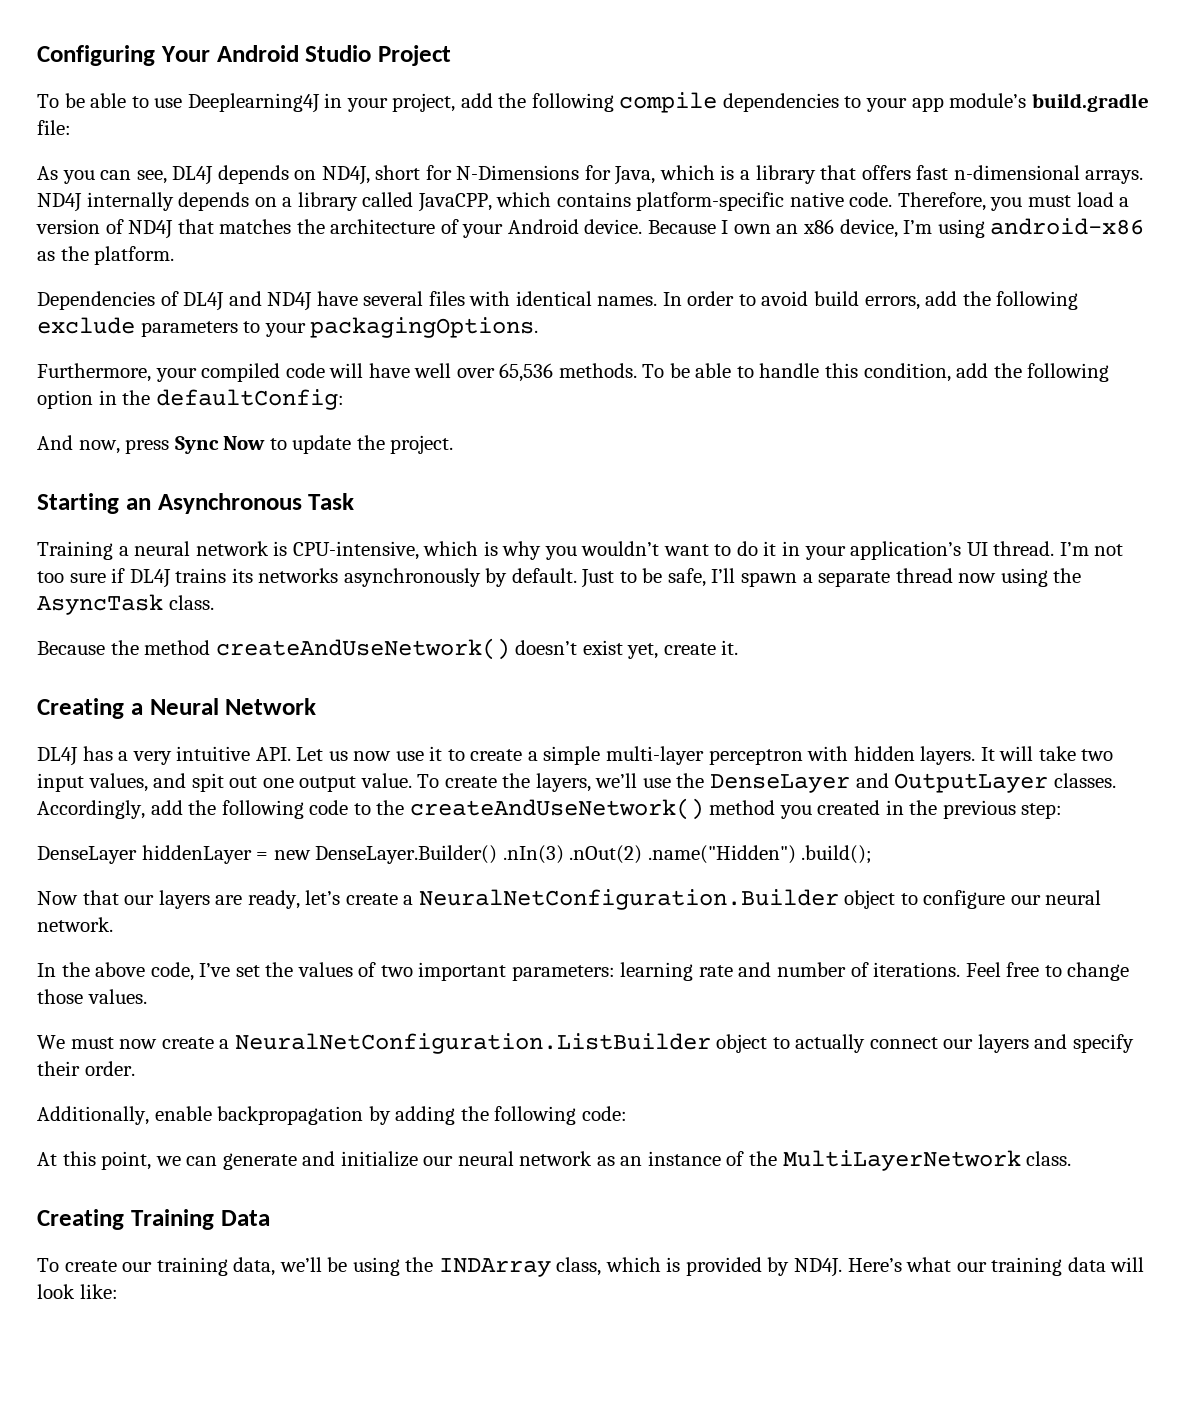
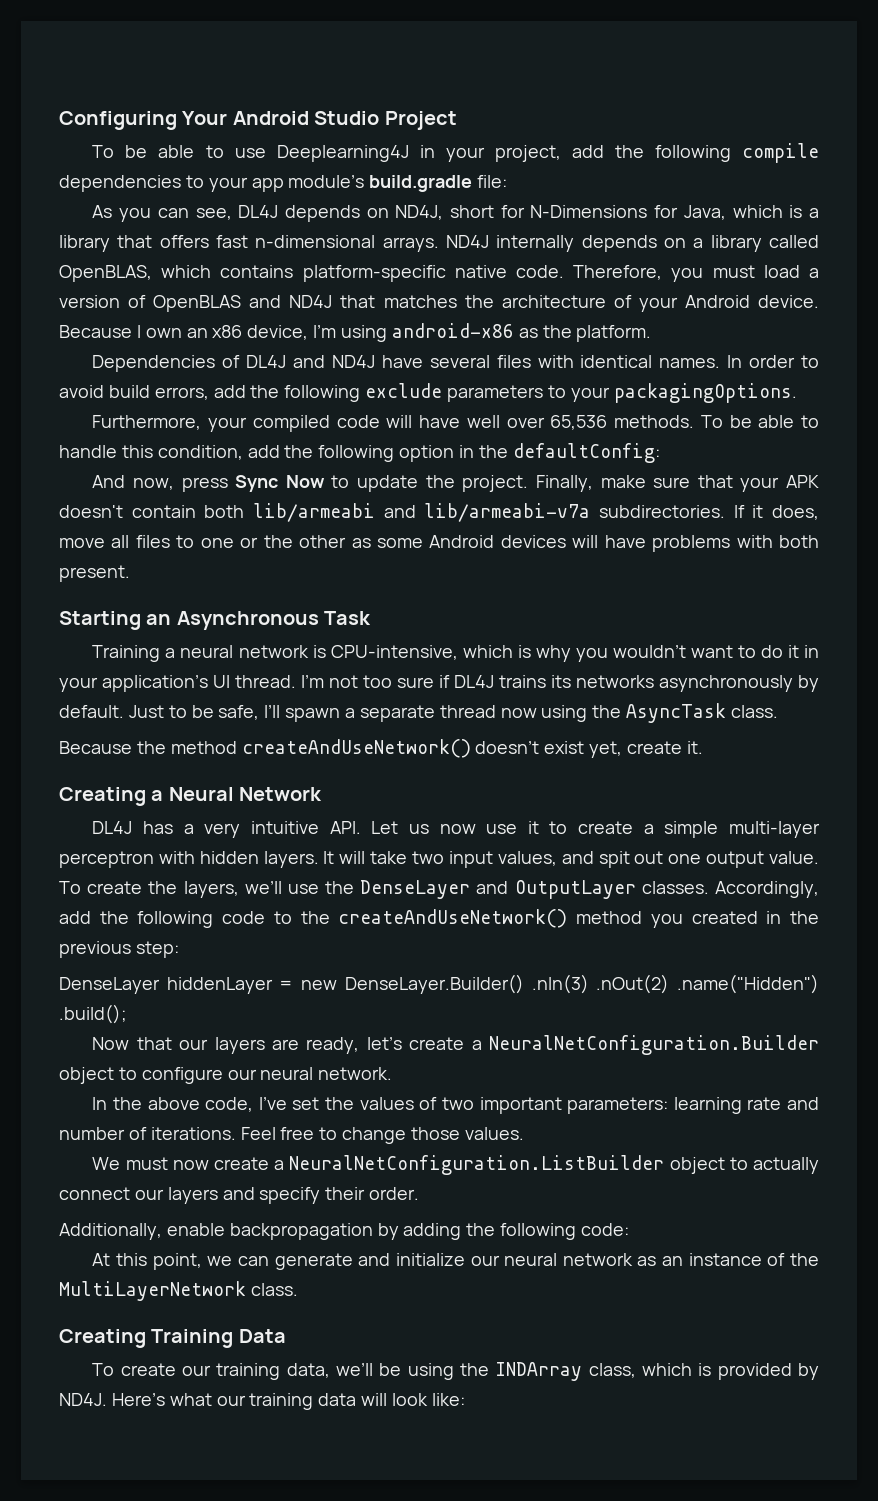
[417,193,492,212] JavaCPP, -> [59,265,152,282] OpenBLAS,
(124, 226) none -> [153,295,282,312] OpenBLAS and
(454, 444) none -> [535,475,819,492] [59,503,819,522] [59,535,819,552] [59,565,130,582] Finally, make sure that your APK doesn't contain both lib/armeabi and lib/armeabi-v7a subdirectories. If it does, move all files to one or the other as some Android devices will have problems with both present.

